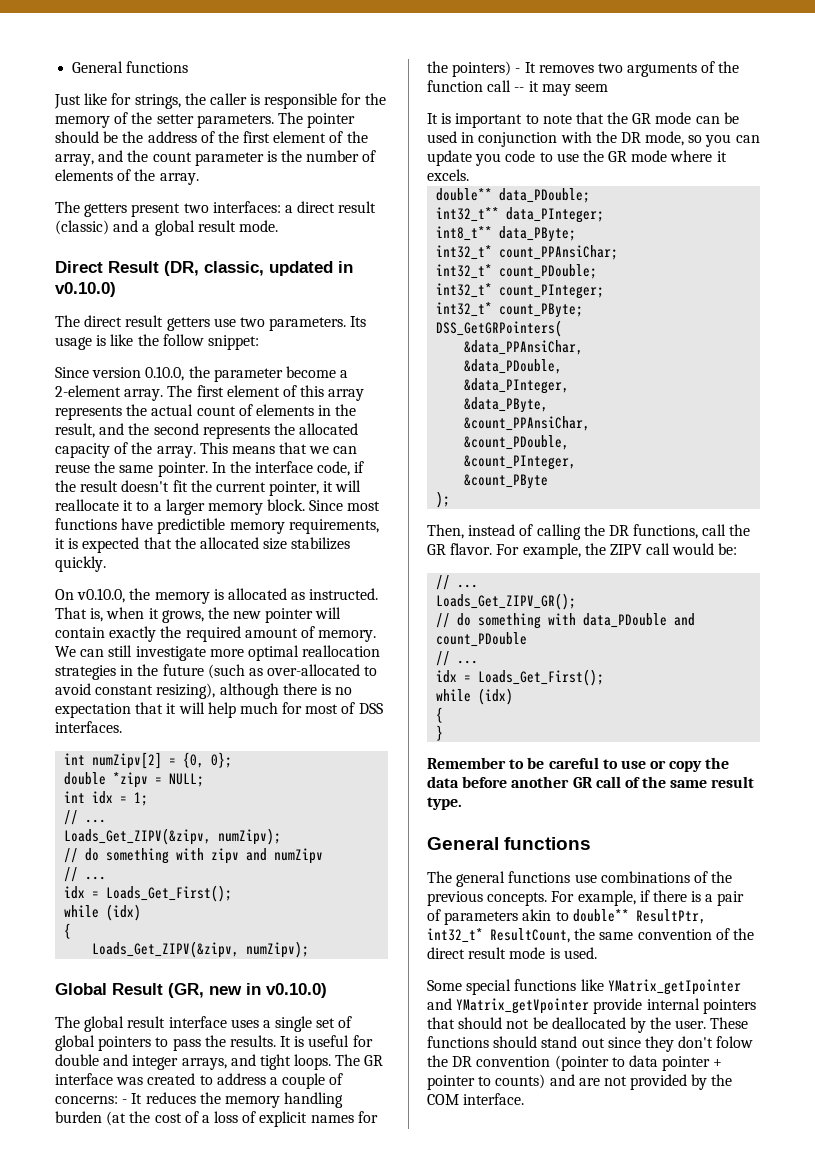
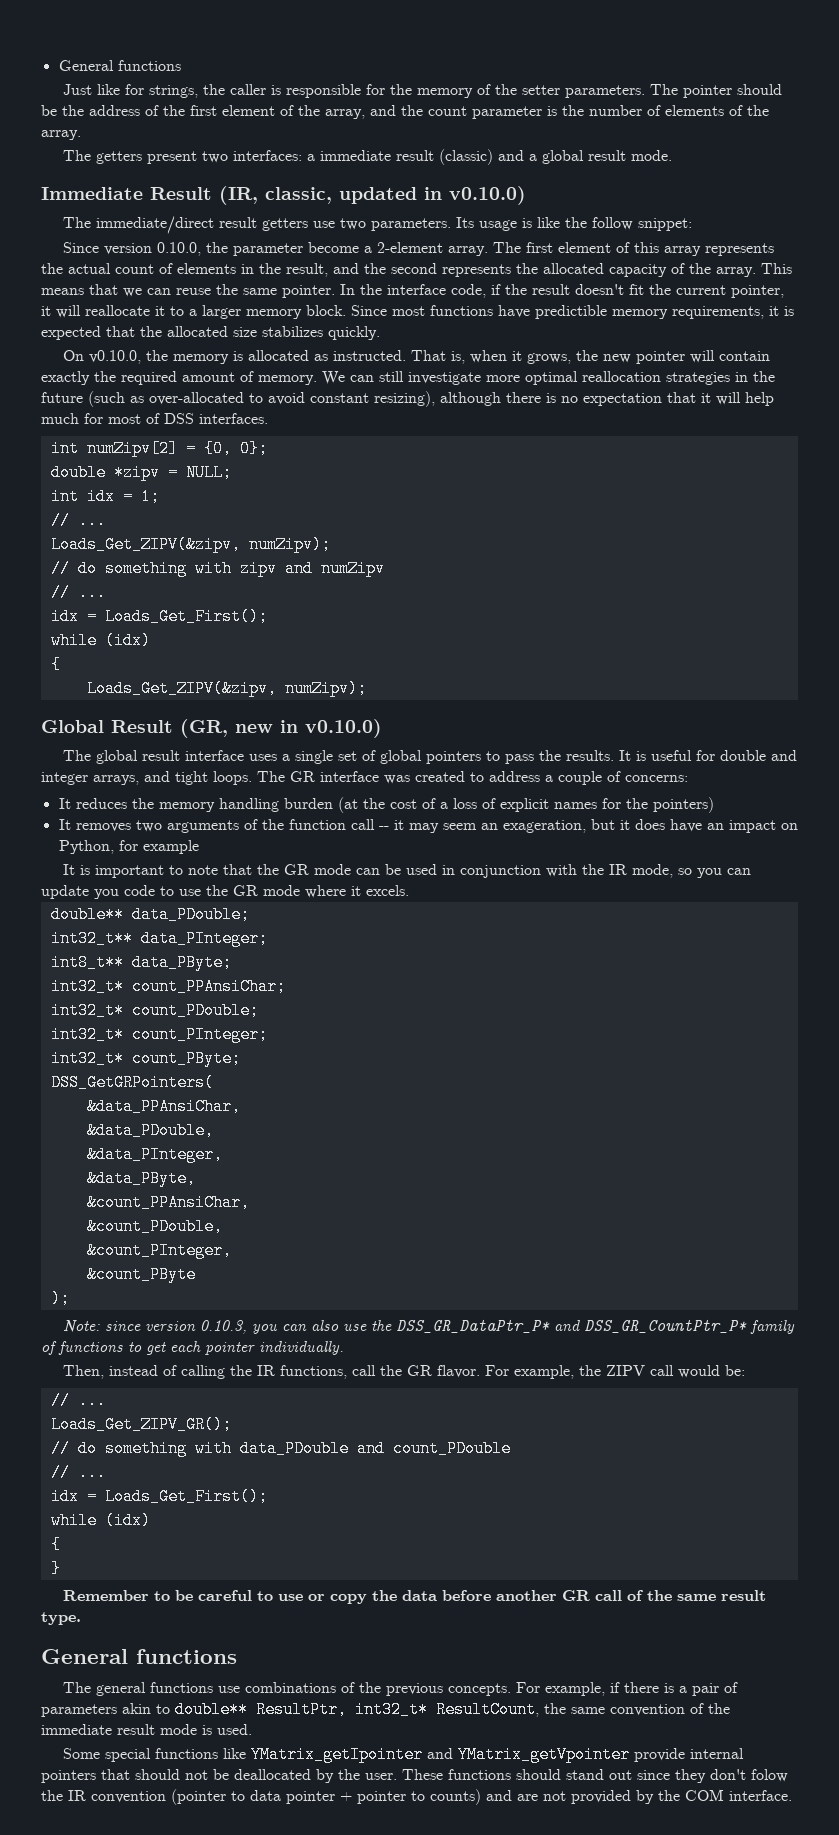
[297,201,336,213] direct -> [319,150,391,161] immediate
[55,261,199,276] Direct Result (DR, -> [41,186,258,205] Immediate Result (IR,
[84,315,123,327] direct -> [95,216,214,234] immediate/direct
[122,1099,128,1104] - -> (688, 778) //
[515,68,521,73] - -> (714, 805) //
(608, 88) none -> [480,819,798,833] [58,840,199,854] an exageration, but it does have an impact on Python, for example
[620,132,641,143] DR -> [608,864,627,875] IR
(451, 499) none -> [62,1319,795,1334] [41,1341,344,1355] // Note: since version 0.10.3, you can also use the DSS_GR_DataPtr_P* and DSS_GR_CountPtr_P* family of functions to get each pointer individually.
[608,525,629,536] DR -> [256,1365,275,1376] IR
[427,947,465,959] direct -> [41,1724,112,1735] immediate
[452,1056,473,1067] DR -> [68,1790,86,1801] IR

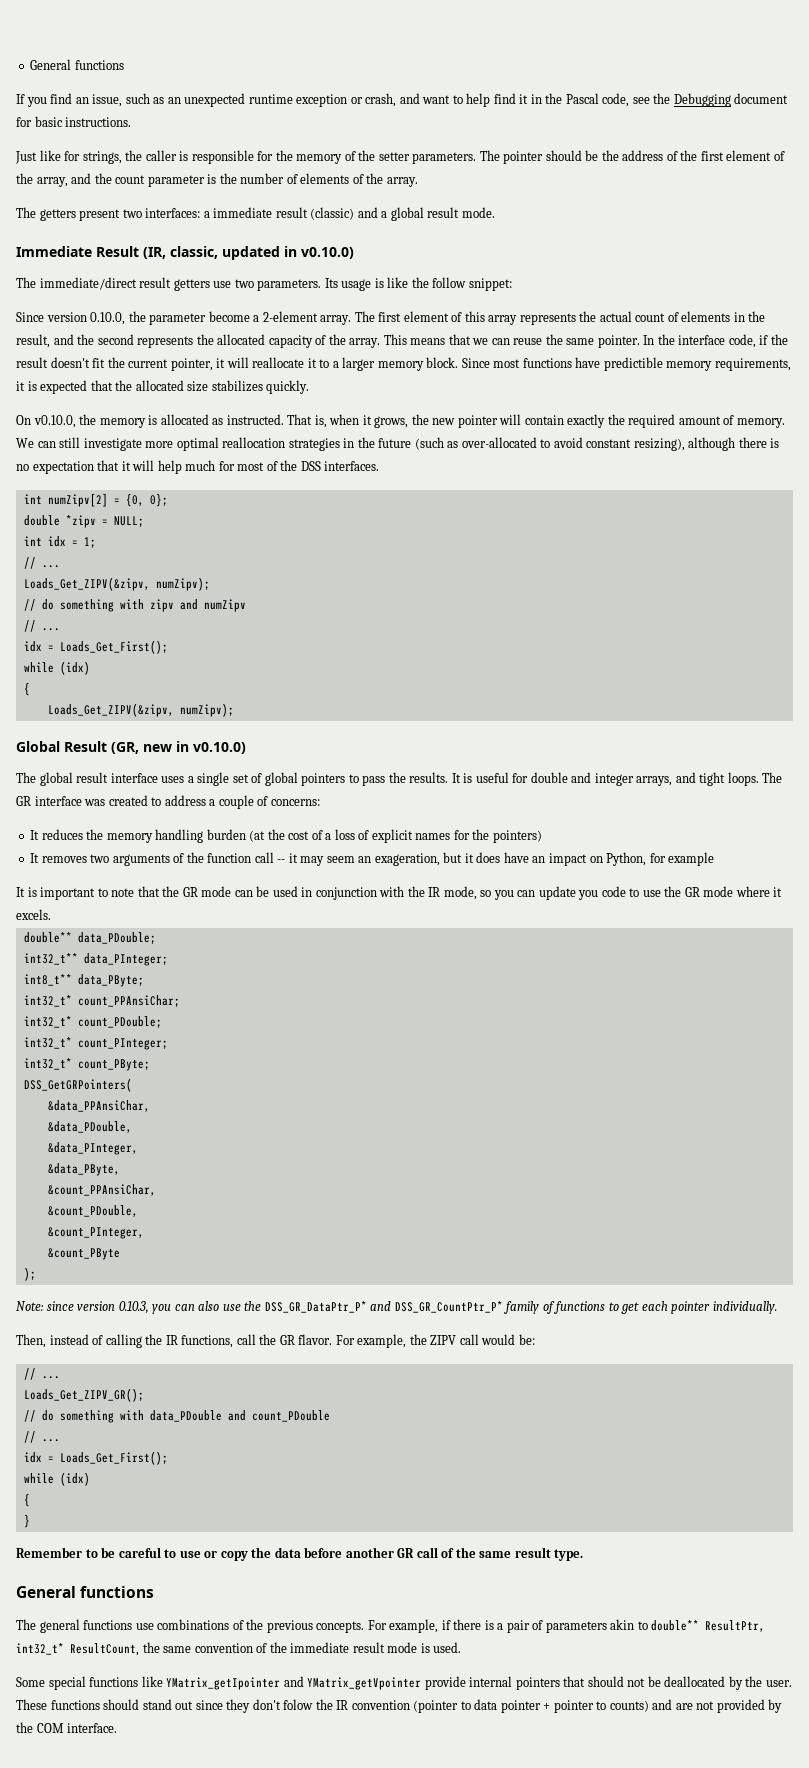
[58,60,181,71] General functions -> [30,59,124,70] [16,93,789,107] [16,116,132,127] General functions // If you find an issue, such as an unexpected runtime exception or crash, and want to help find it in the Pascal code, see the Debugging document for basic instructions.
(160, 418) none -> [280,460,298,471] the

